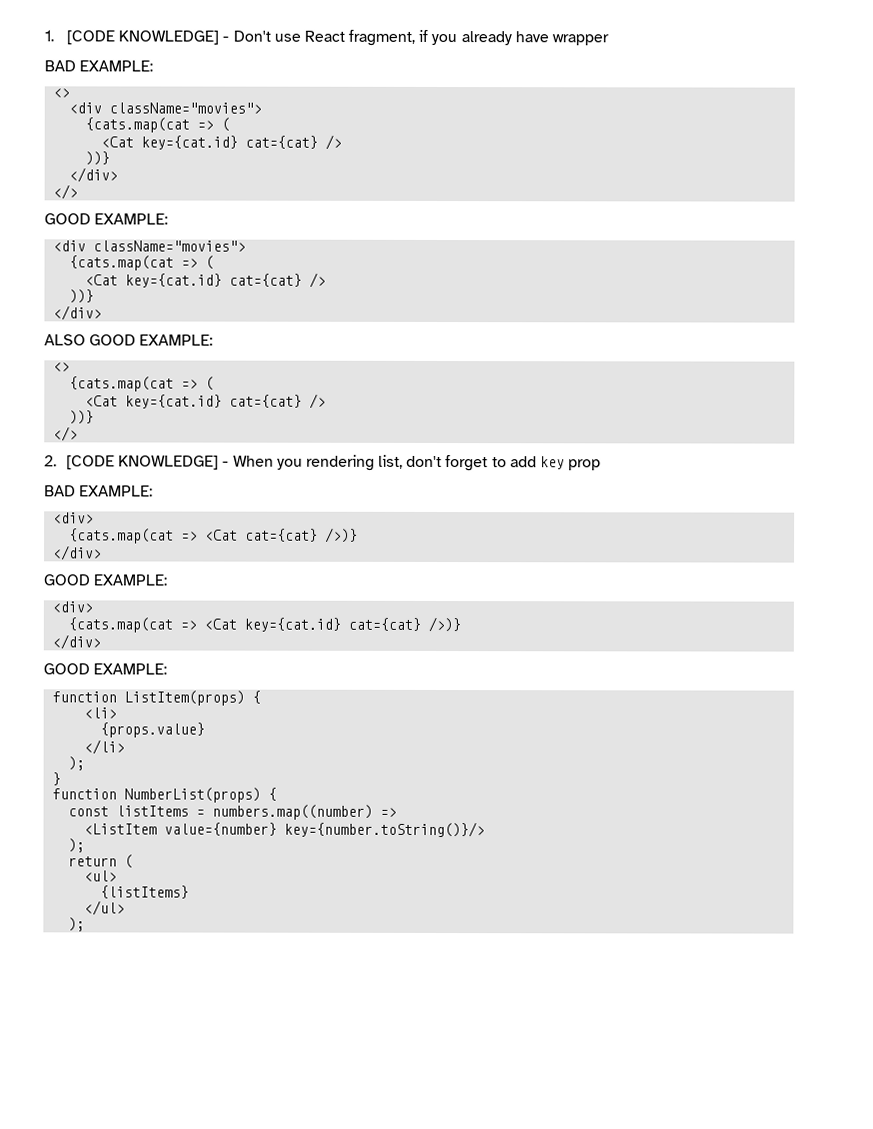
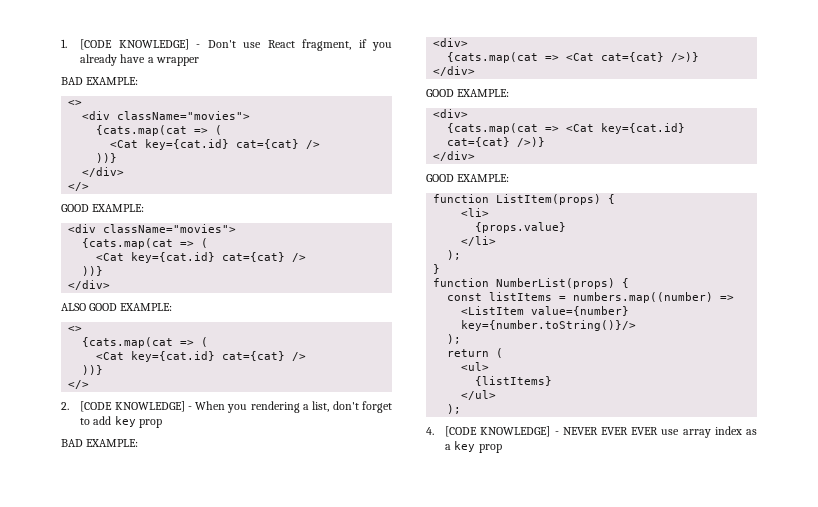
(549, 37) none -> [147,57,154,63] a
(375, 462) none -> [303,404,310,410] a
(86, 924) none -> [426,426,757,438] [445,441,502,453] // 4. [CODE KNOWLEDGE] - NEVER EVER EVER use array index as a key prop

